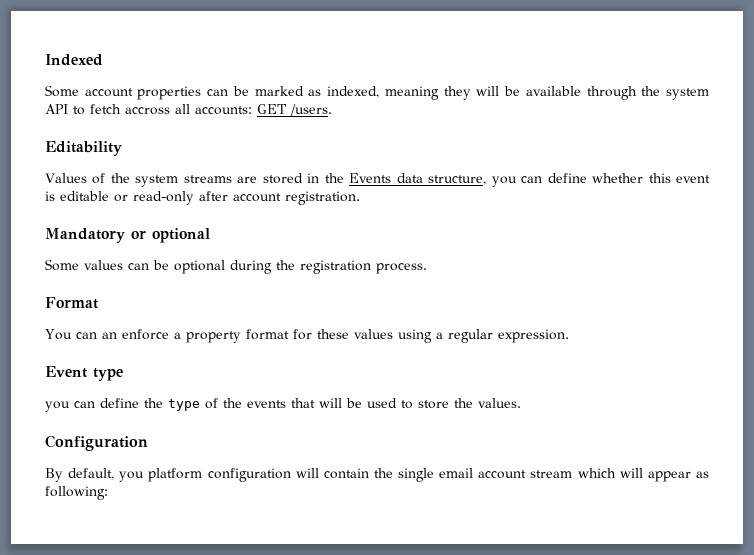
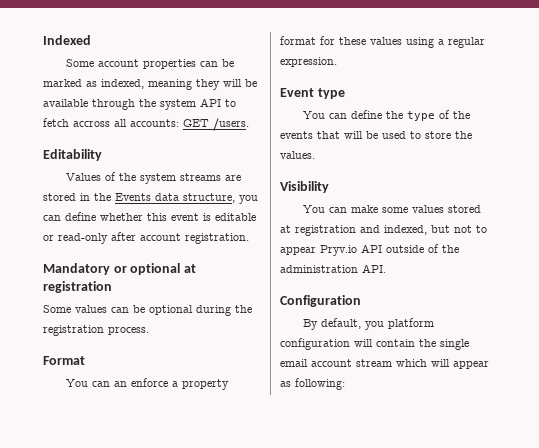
(210, 235) none -> [183,264,196,273] [43,281,112,293] at registration
[45,401,70,412] you -> [303,111,326,119] You
(521, 403) none -> [280,181,329,193] [303,205,482,213] [280,225,487,236] [280,244,459,256] [280,264,386,273] // Visibility // You can make some values stored at registration and indexed, but not to appear Pryv.io API outside of the administration API.

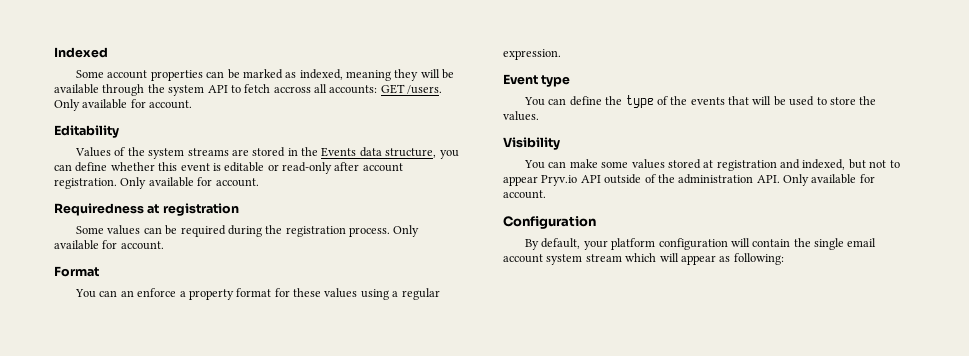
(249, 124) none -> [54,99,193,111] Only available for account.
[43,263,181,275] // Mandatory or optional -> [120,177,259,189] [54,203,144,216] Only available for account. // Requiredness
[149,305,193,315] optional -> [180,225,226,237] required
(149, 331) none -> [393,225,420,237] [54,240,164,250] Only available for account.
(386, 268) none -> [783,174,875,186] [503,190,546,199] Only available for account.
[365,321,385,330] you -> [583,240,608,250] your
(352, 363) none -> [546,254,583,265] system

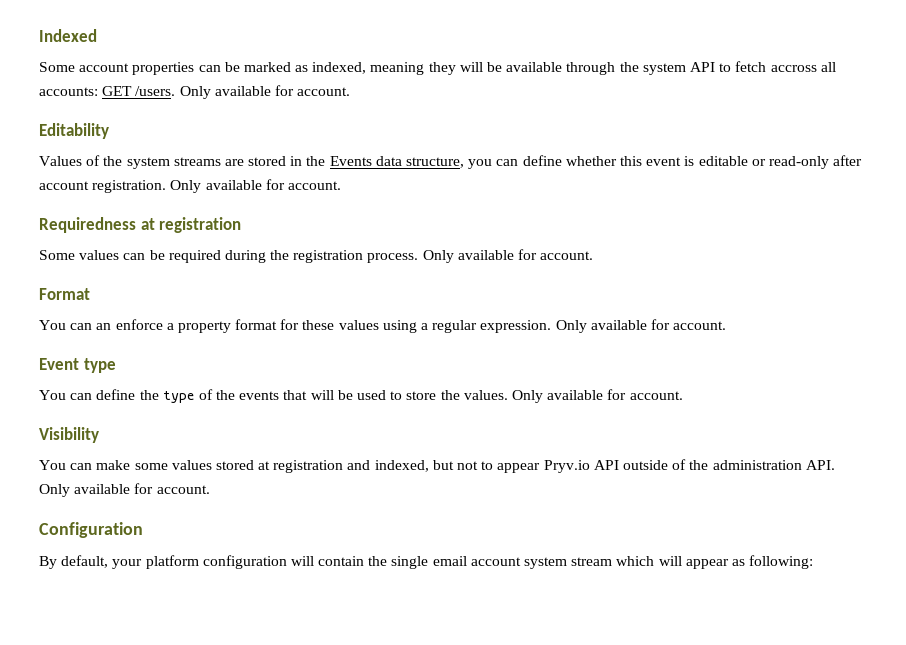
(561, 54) none -> [555,319,727,333] Only available for account.
(539, 116) none -> [511,389,683,403] Only available for account.

